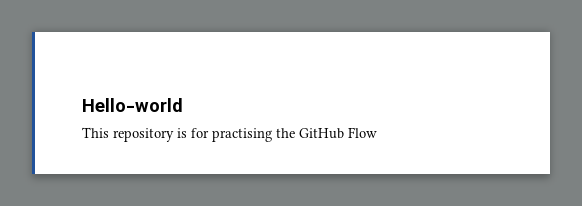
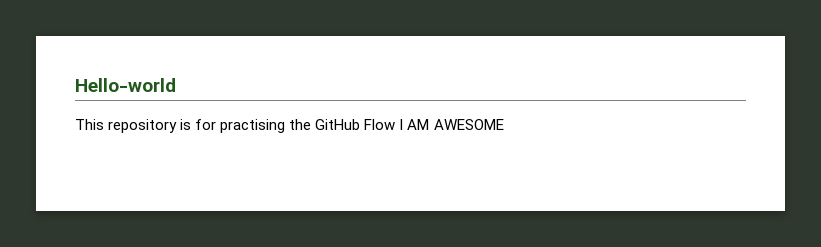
(377, 132) none -> [399,119,504,130] I AM AWESOME

